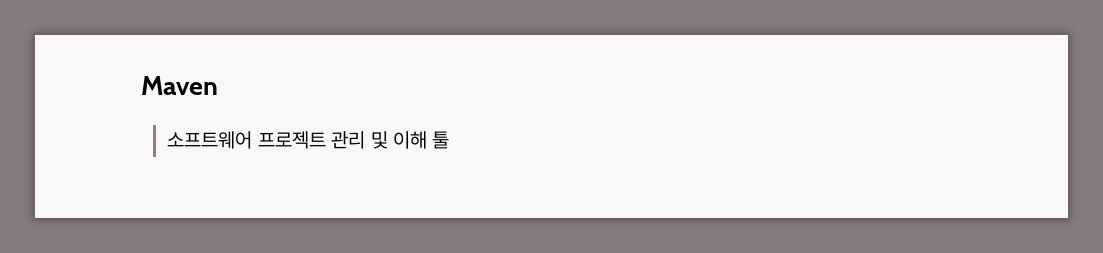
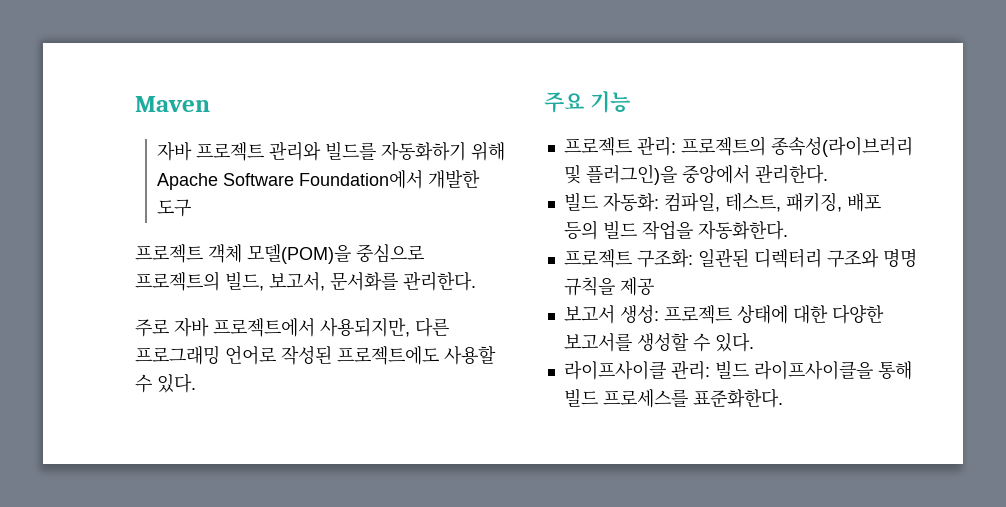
[167,131,450,149] 소프트웨어 프로젝트 관리 및 이해 툴 -> [157,141,506,161] [157,170,481,190] [157,199,192,217] [135,244,424,264] [135,271,476,291] [135,317,449,337] [135,345,496,365] [135,373,196,393] [544,90,630,113] [563,136,913,157] [563,164,828,185] [563,192,881,212] [563,220,788,240] [563,248,917,268] [563,276,654,296] [563,304,884,324] [563,332,754,352] [563,360,912,380] [563,388,783,408] 자바 프로젝트 관리와 빌드를 자동화하기 위해 Apache Software Foundation에서 개발한 도구 // 프로젝트 객체 모델(POM)을 중심으로 프로젝트의 빌드, 보고서, 문서화를 관리한다. // 주로 자바 프로젝트에서 사용되지만, 다른 프로그래밍 언어로 작성된 프로젝트에도 사용할 수 있다. // 주요 기능 // 프로젝트 관리: 프로젝트의 종속성(라이브러리 및 플러그인)을 중앙에서 관리한다. // 빌드 자동화: 컴파일, 테스트, 패키징, 배포 등의 빌드 작업을 자동화한다. // 프로젝트 구조화: 일관된 디렉터리 구조와 명명 규칙을 제공 // 보고서 생성: 프로젝트 상태에 대한 다양한 보고서를 생성할 수 있다. // 라이프사이클 관리: 빌드 라이프사이클을 통해 빌드 프로세스를 표준화한다.

